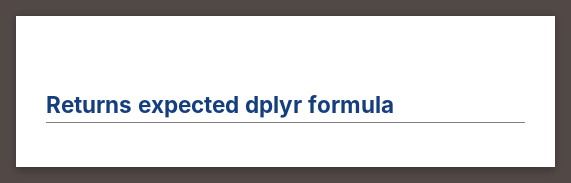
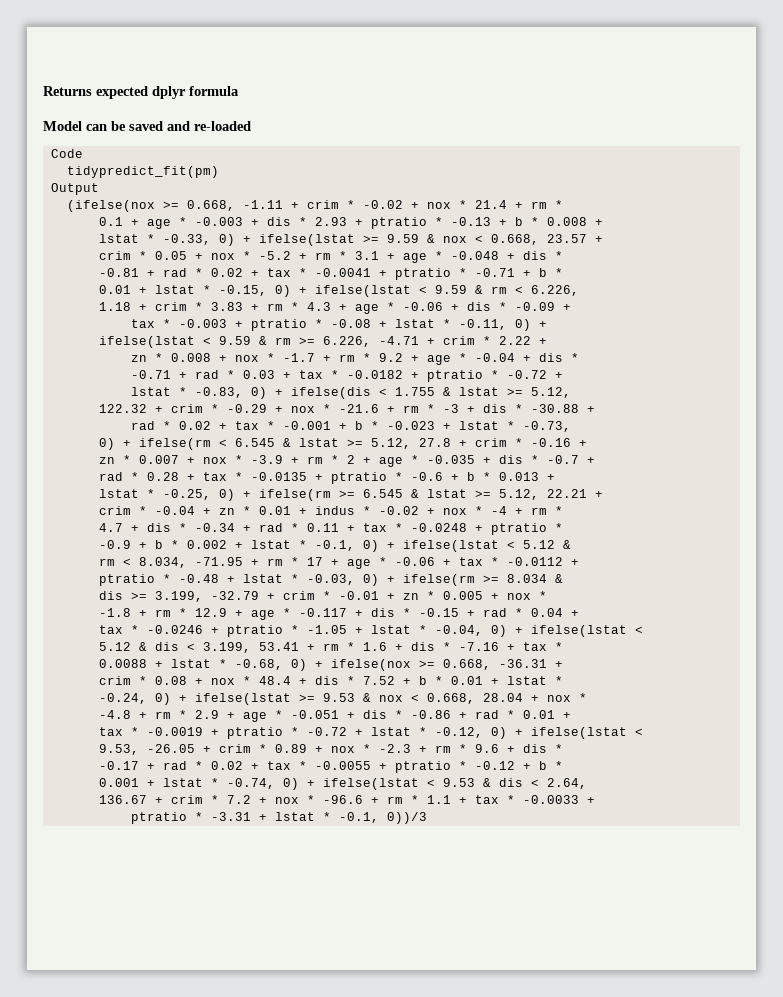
(395, 104) none -> [43,121,251,131] [50,149,83,158] [66,166,219,178] [50,183,99,195] [66,200,563,212] [98,217,603,229] [98,234,603,246] [98,251,563,263] [98,268,563,280] [98,285,579,297] [98,302,571,314] [130,319,547,331] [98,336,547,348] [130,353,579,365] [130,370,563,382] [130,387,571,399] [98,404,595,413] [130,421,571,432] [98,438,587,450] [98,455,595,467] [98,472,555,484] [98,489,603,501] [98,506,563,515] [98,523,563,535] [98,540,571,552] [98,557,579,569] [98,574,563,586] [98,591,547,602] [98,608,579,620] [98,625,643,637] [98,642,563,653] [98,659,563,671] [98,676,563,685] [98,693,587,705] [98,710,571,722] [98,727,643,739] [98,744,563,755] [98,761,563,773] [98,778,587,790] [98,795,595,804] [130,812,427,824] // Model can be saved and re-loaded // Code // tidypredict_fit(pm) // Output // (ifelse(nox >= 0.668, -1.11 + crim * -0.02 + nox * 21.4 + rm * // 0.1 + age * -0.003 + dis * 2.93 + ptratio * -0.13 + b * 0.008 + // lstat * -0.33, 0) + ifelse(lstat >= 9.59 & nox < 0.668, 23.57 + // crim * 0.05 + nox * -5.2 + rm * 3.1 + age * -0.048 + dis * // -0.81 + rad * 0.02 + tax * -0.0041 + ptratio * -0.71 + b * // 0.01 + lstat * -0.15, 0) + ifelse(lstat < 9.59 & rm < 6.226, // 1.18 + crim * 3.83 + rm * 4.3 + age * -0.06 + dis * -0.09 + // tax * -0.003 + ptratio * -0.08 + lstat * -0.11, 0) + // ifelse(lstat < 9.59 & rm >= 6.226, -4.71 + crim * 2.22 + // zn * 0.008 + nox * -1.7 + rm * 9.2 + age * -0.04 + dis * // -0.71 + rad * 0.03 + tax * -0.0182 + ptratio * -0.72 + // lstat * -0.83, 0) + ifelse(dis < 1.755 & lstat >= 5.12, // 122.32 + crim * -0.29 + nox * -21.6 + rm * -3 + dis * -30.88 + // rad * 0.02 + tax * -0.001 + b * -0.023 + lstat * -0.73, // 0) + ifelse(rm < 6.545 & lstat >= 5.12, 27.8 + crim * -0.16 + // zn * 0.007 + nox * -3.9 + rm * 2 + age * -0.035 + dis * -0.7 + // rad * 0.28 + tax * -0.0135 + ptratio * -0.6 + b * 0.013 + // lstat * -0.25, 0) + ifelse(rm >= 6.545 & lstat >= 5.12, 22.21 + // crim * -0.04 + zn * 0.01 + indus * -0.02 + nox * -4 + rm * // 4.7 + dis * -0.34 + rad * 0.11 + tax * -0.0248 + ptratio * // -0.9 + b * 0.002 + lstat * -0.1, 0) + ifelse(lstat < 5.12 & // rm < 8.034, -71.95 + rm * 17 + age * -0.06 + tax * -0.0112 + // ptratio * -0.48 + lstat * -0.03, 0) + ifelse(rm >= 8.034 & // dis >= 3.199, -32.79 + crim * -0.01 + zn * 0.005 + nox * // -1.8 + rm * 12.9 + age * -0.117 + dis * -0.15 + rad * 0.04 + // tax * -0.0246 + ptratio * -1.05 + lstat * -0.04, 0) + ifelse(lstat < // 5.12 & dis < 3.199, 53.41 + rm * 1.6 + dis * -7.16 + tax * // 0.0088 + lstat * -0.68, 0) + ifelse(nox >= 0.668, -36.31 + // crim * 0.08 + nox * 48.4 + dis * 7.52 + b * 0.01 + lstat * // -0.24, 0) + ifelse(lstat >= 9.53 & nox < 0.668, 28.04 + nox * // -4.8 + rm * 2.9 + age * -0.051 + dis * -0.86 + rad * 0.01 + // tax * -0.0019 + ptratio * -0.72 + lstat * -0.12, 0) + ifelse(lstat < // 9.53, -26.05 + crim * 0.89 + nox * -2.3 + rm * 9.6 + dis * // -0.17 + rad * 0.02 + tax * -0.0055 + ptratio * -0.12 + b * // 0.001 + lstat * -0.74, 0) + ifelse(lstat < 9.53 & dis < 2.64, // 136.67 + crim * 7.2 + nox * -96.6 + rm * 1.1 + tax * -0.0033 + // ptratio * -3.31 + lstat * -0.1, 0))/3

